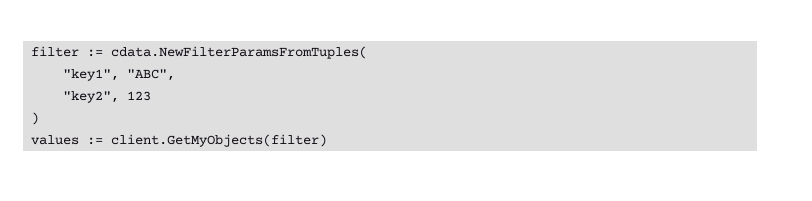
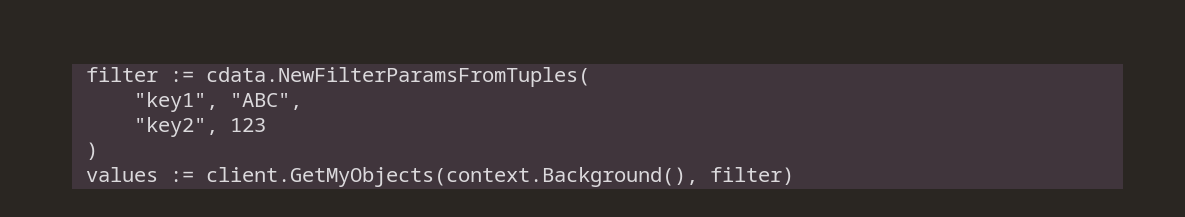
[110,134,327,147] client.GetMyObjects(filter) -> [205,167,794,187] client.GetMyObjects(context.Background(), filter)

